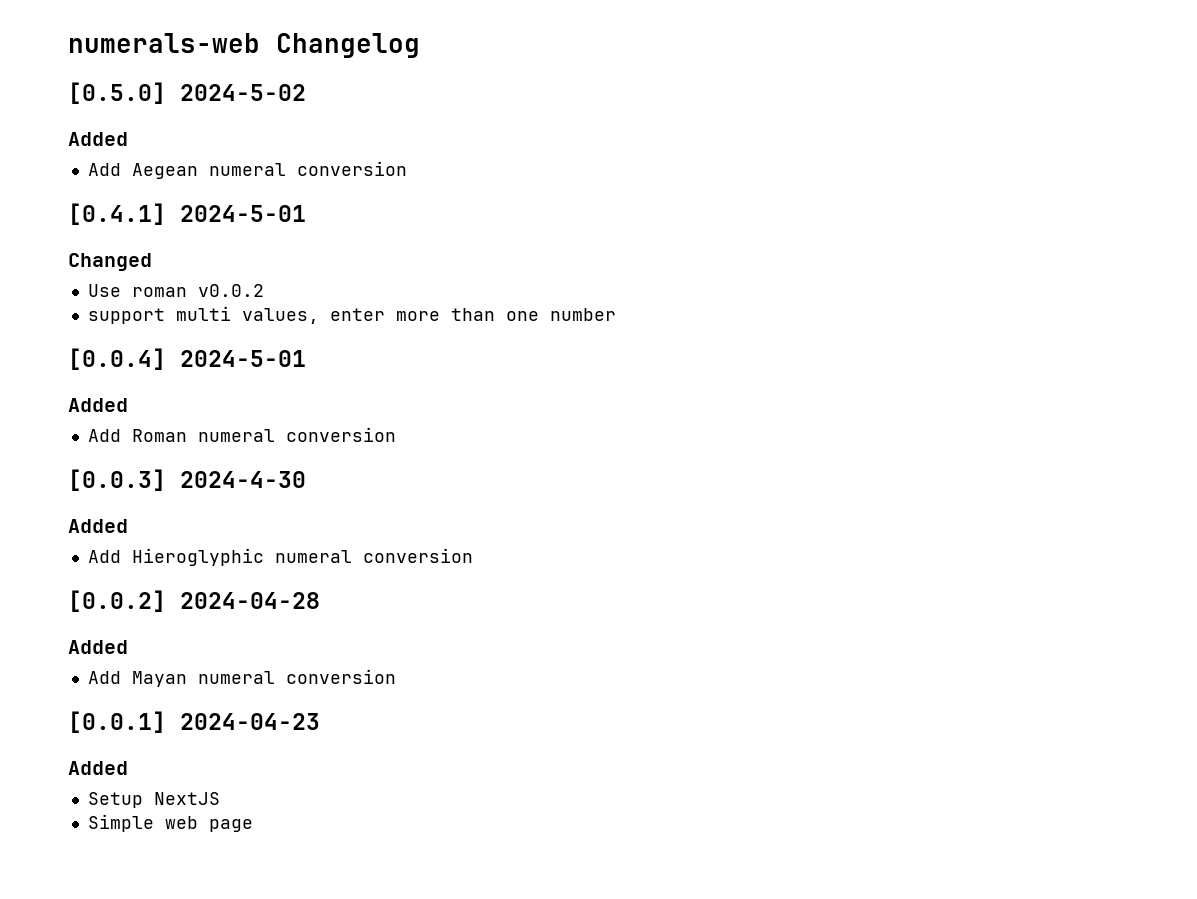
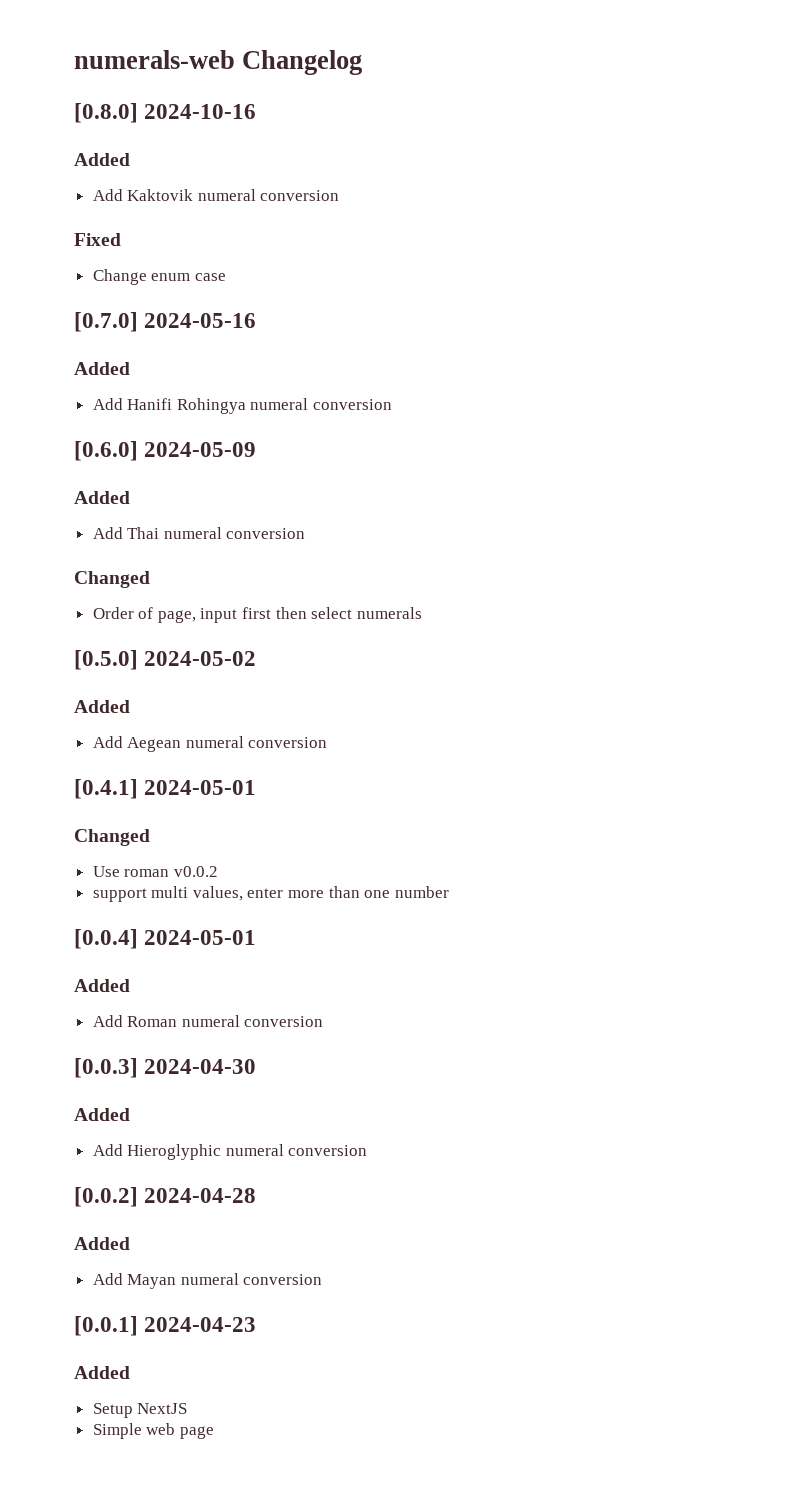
(420, 45) none -> [74,103,257,123] [74,153,130,166] [92,189,340,201] [74,233,121,246] [92,269,226,285] [74,312,257,332] [74,362,130,375] [92,398,393,414] [74,441,257,461] [74,491,130,504] [92,527,306,539] [74,571,150,588] [92,607,422,623] // [0.8.0] 2024-10-16 // Added // Add Kaktovik numeral conversion // Fixed // Change enum case // [0.7.0] 2024-05-16 // Added // Add Hanifi Rohingya numeral conversion // [0.6.0] 2024-05-09 // Added // Add Thai numeral conversion // Changed // Order of page, input first then select numerals
[180,84,306,101] 2024-5-02 -> [144,651,257,666] 2024-05-02
[180,205,306,222] 2024-5-01 -> [144,780,257,795] 2024-05-01
[180,350,306,367] 2024-5-01 -> [144,930,257,945] 2024-05-01
[180,471,306,488] 2024-4-30 -> [144,1059,257,1074] 2024-04-30

